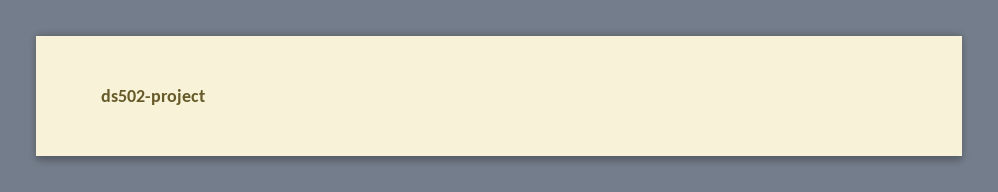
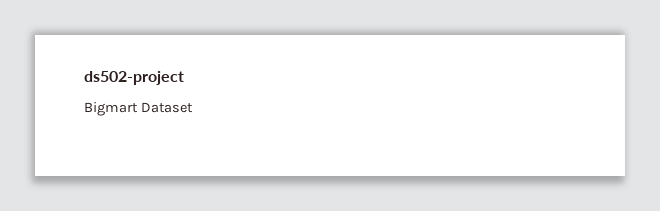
(205, 97) none -> [84,102,193,116] // Bigmart Dataset

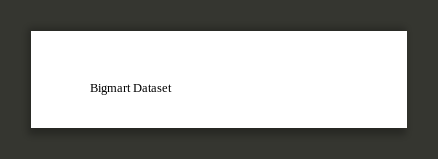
[84,71,184,85] ds502-project // -> (90, 89) none

